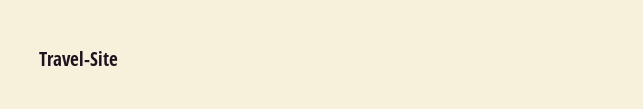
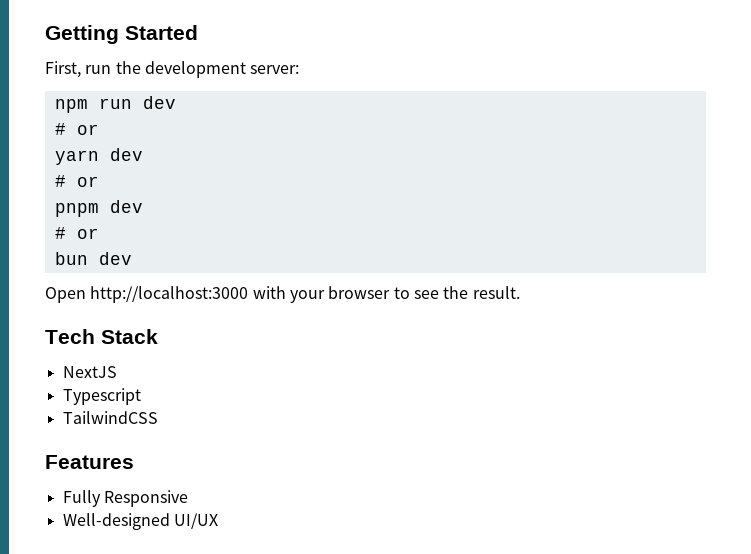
[39,51,118,66] Travel-Site -> [45,25,198,44] [45,61,300,78] [54,96,176,113] [54,123,99,135] [54,148,143,165] [54,175,99,187] [54,200,143,217] [54,227,99,239] [54,252,132,265] [45,286,520,303] [45,329,158,344] [62,366,117,378] [62,388,141,405] [62,411,158,424] [45,455,134,469] [62,490,188,507] [62,513,218,530] Getting Started // First, run the development server: // npm run dev // # or // yarn dev // # or // pnpm dev // # or // bun dev // Open http://localhost:3000 with your browser to see the result. // Tech Stack // NextJS // Typescript // TailwindCSS // Features // Fully Responsive // Well-designed UI/UX

